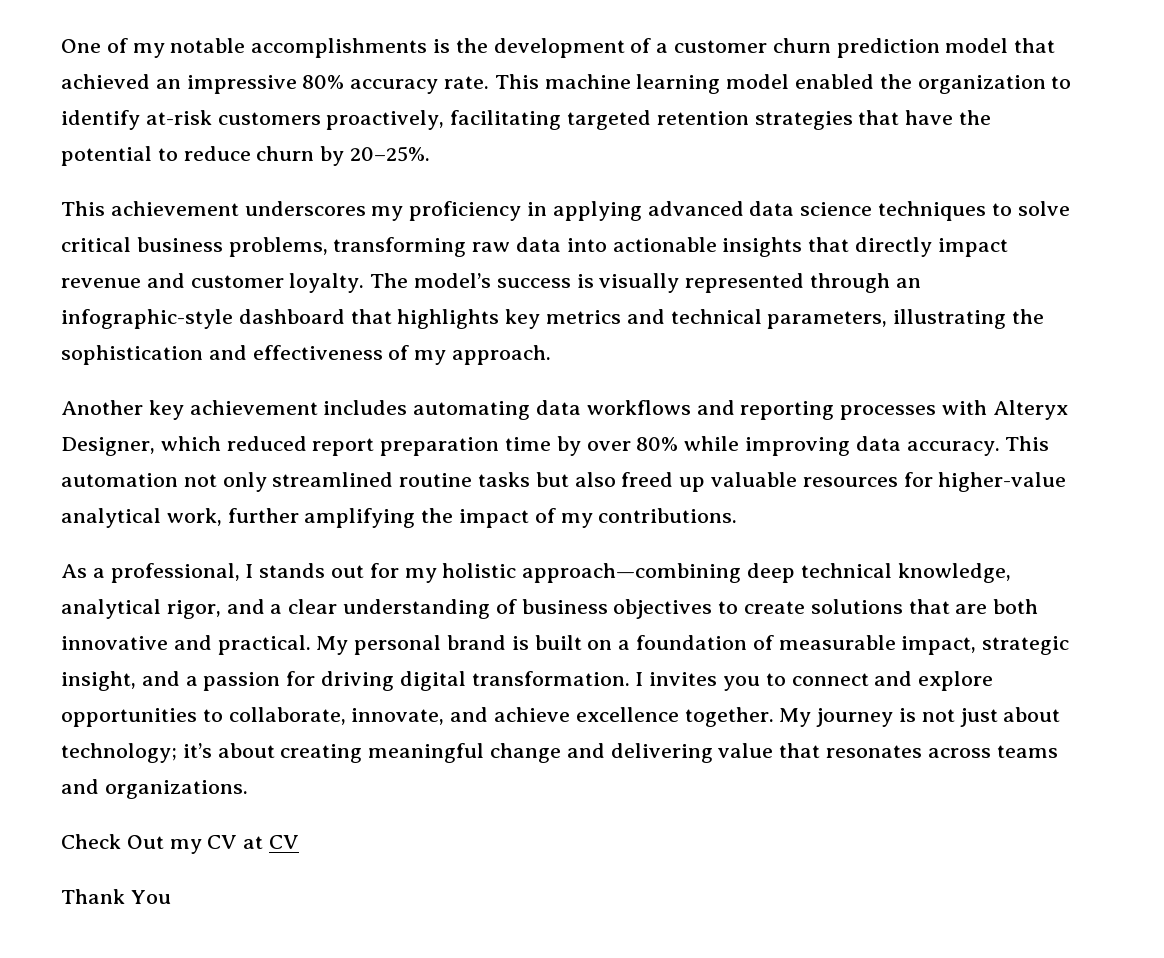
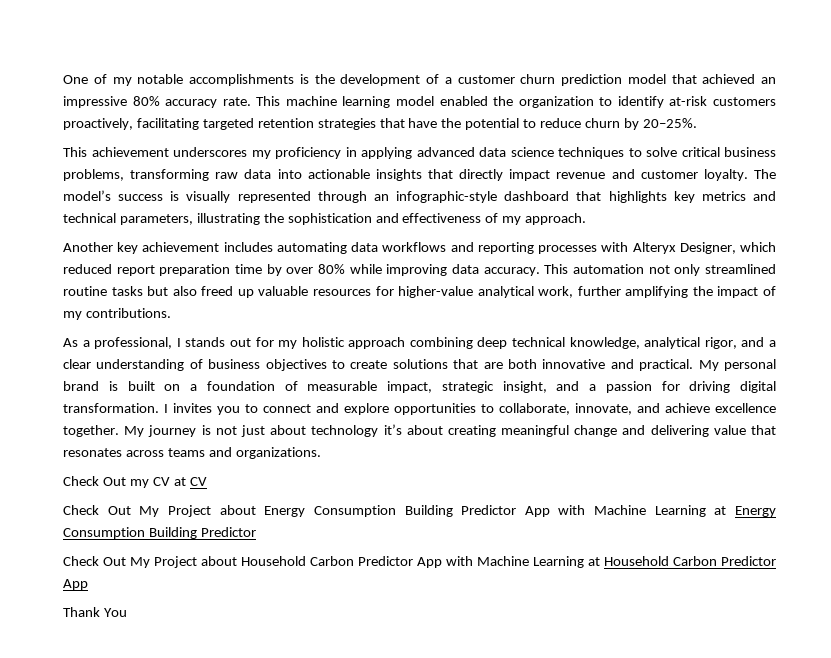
[522,563,742,583] approach—combining -> [348,337,473,349] approach combining
[61,743,177,763] technology; -> [311,425,379,437] technology
(300, 842) none -> [63,505,776,517] [63,527,256,539] [63,556,776,568] [63,579,88,590] // Check Out My Project about Energy Consumption Building Predictor App with Machine Learning at Energy Consumption Building Predictor // Check Out My Project about Household Carbon Predictor App with Machine Learning at Household Carbon Predictor App

